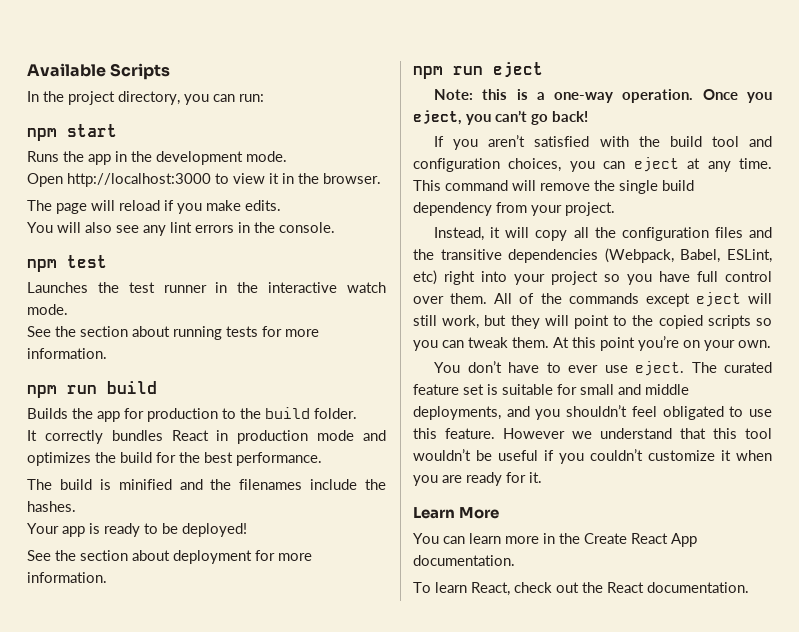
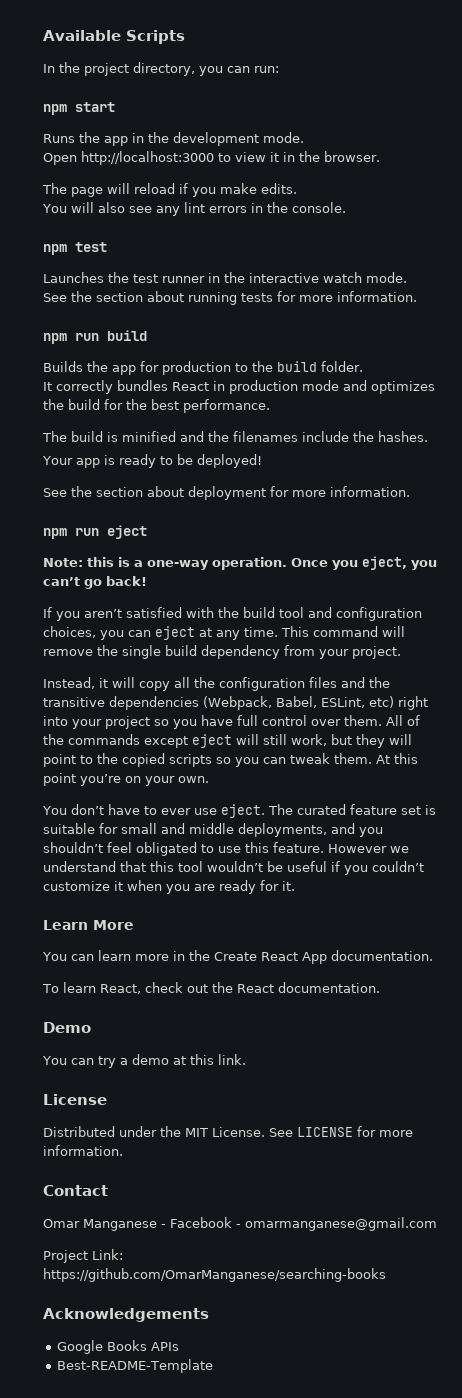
(749, 587) none -> [43,1022,91,1033] [42,1054,246,1068] [43,1094,107,1105] [43,1126,413,1137] [43,1145,123,1156] [43,1185,108,1196] [43,1217,437,1231] [43,1249,123,1263] [43,1268,386,1282] [43,1308,209,1322] [56,1340,179,1354] [56,1359,213,1373] // Demo // You can try a demo at this link. // License // Distributed under the MIT License. See LICENSE for more information. // Contact // Omar Manganese - Facebook - omarmanganese@gmail.com // Project Link: https://github.com/OmarManganese/searching-books // Acknowledgements // Google Books APIs // Best-README-Template

